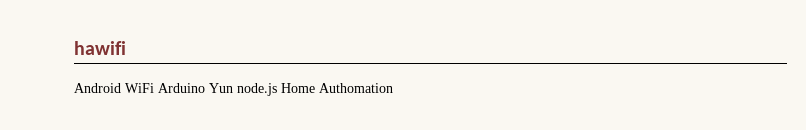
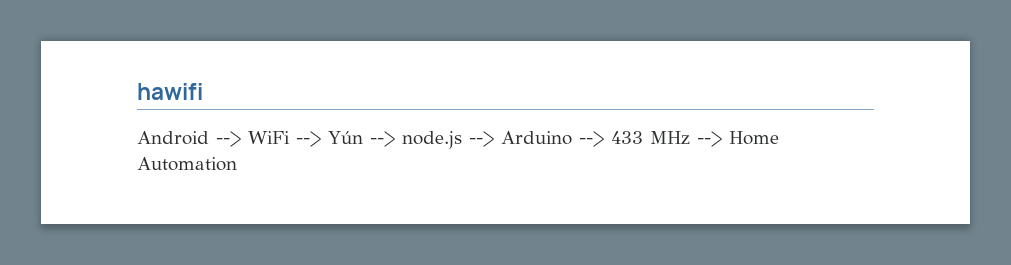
[125,83,393,96] WiFi Arduino Yun node.js Home Authomation -> [216,131,779,149] [137,157,237,171] --> WiFi --> Yún --> node.js --> Arduino --> 433 MHz --> Home Automation

